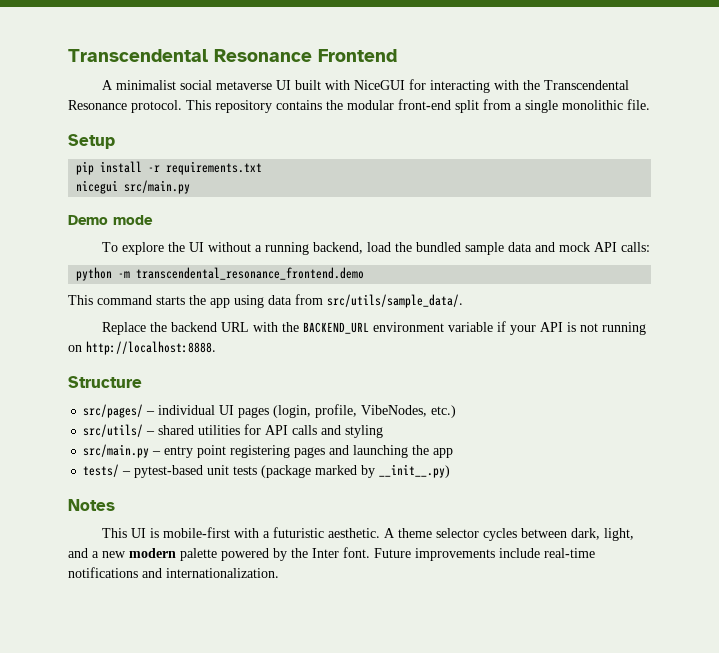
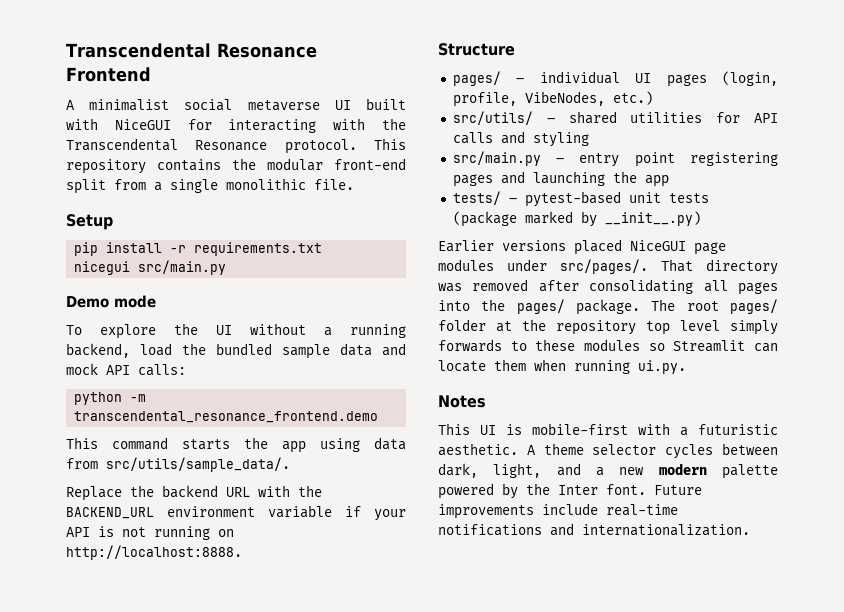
[83,404,144,418] src/pages/ -> [452,71,501,86] pages/
(451, 471) none -> [438,239,726,255] [438,259,778,275] [438,279,778,295] [438,299,778,315] [438,319,778,335] [438,339,778,352] [438,359,686,374] // Earlier versions placed NiceGUI page modules under src/pages/. That directory was removed after consolidating all pages into the pages/ package. The root pages/ folder at the repository top level simply forwards to these modules so Streamlit can locate them when running ui.py.

